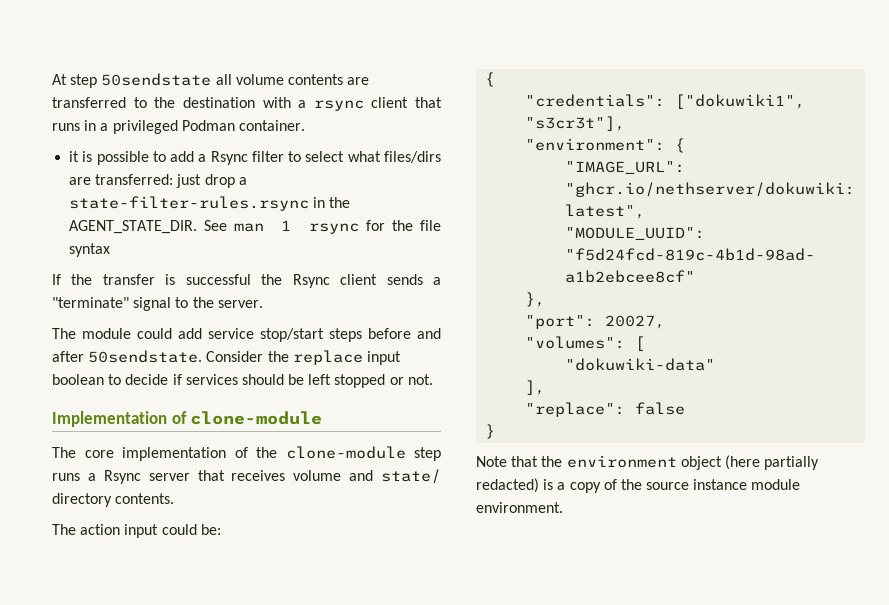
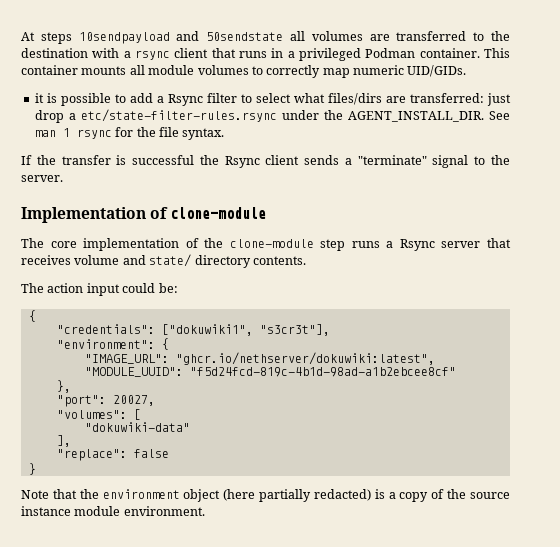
[70,73,343,88] step 50sendstate all volume contents -> [40,31,363,44] steps 10sendpayload and 50sendstate all volumes
(305, 125) none -> [483,48,510,58] [21,65,467,78] This container mounts all module volumes to correctly map numeric UID/GIDs.
[69,196,351,211] [69,220,198,234] state-filter-rules.rsync in the AGENT_STATE_DIR. -> [80,109,484,122] etc/state-filter-rules.rsync under the AGENT_INSTALL_DIR.
[69,243,111,257] syntax -> [182,128,225,140] syntax.
[52,328,441,342] [52,350,401,365] [52,374,433,388] // The module could add service stop/start steps before and after 50sendstate. Consider the replace input boolean to decide if services should be left stopped or not. -> (63, 178) none

